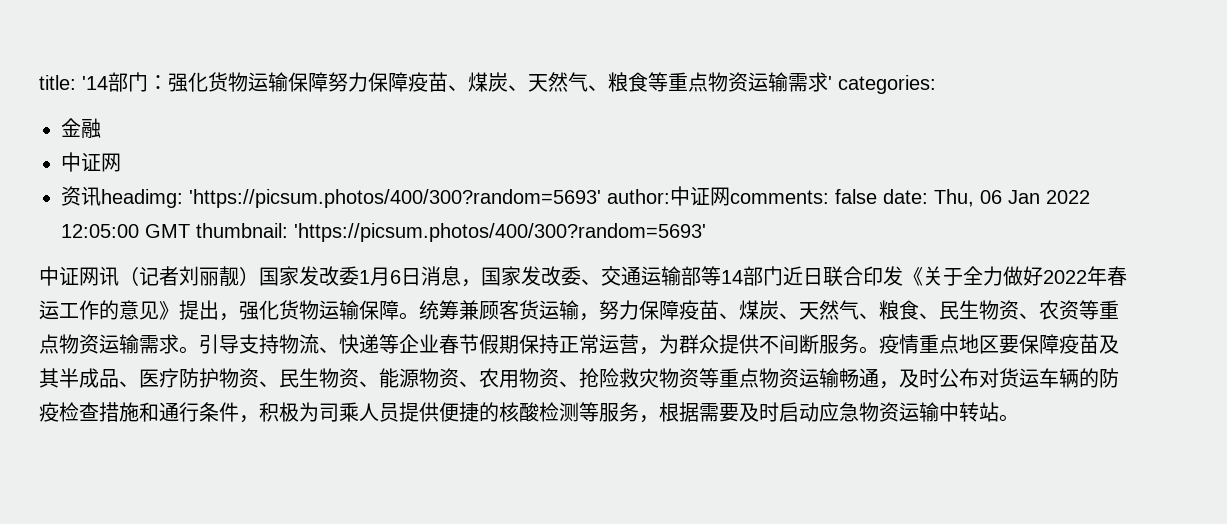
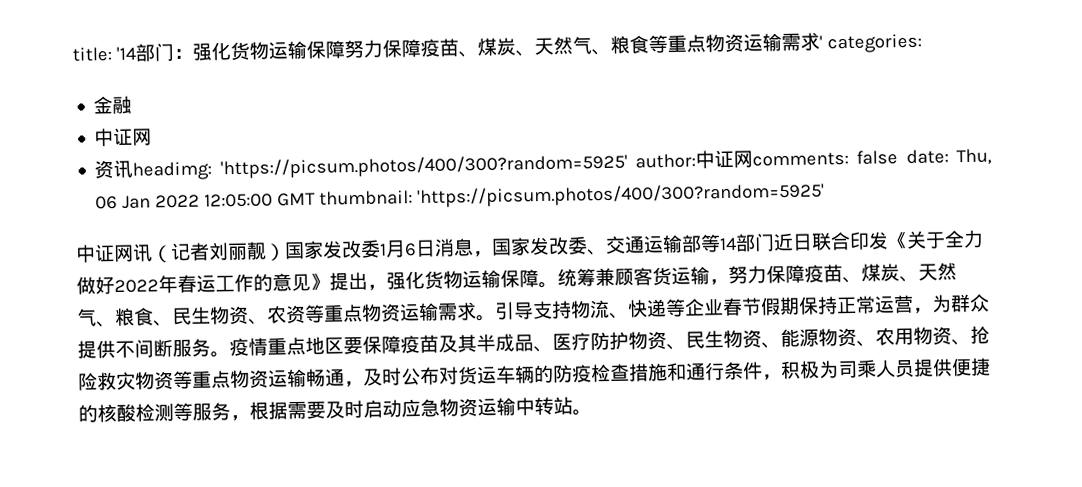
[189,189,601,208] 'https://picsum.photos/400/300?random=5693' -> [219,153,628,180] 'https://picsum.photos/400/300?random=5925'
[294,223,706,242] 'https://picsum.photos/400/300?random=5693' -> [417,182,826,209] 'https://picsum.photos/400/300?random=5925'

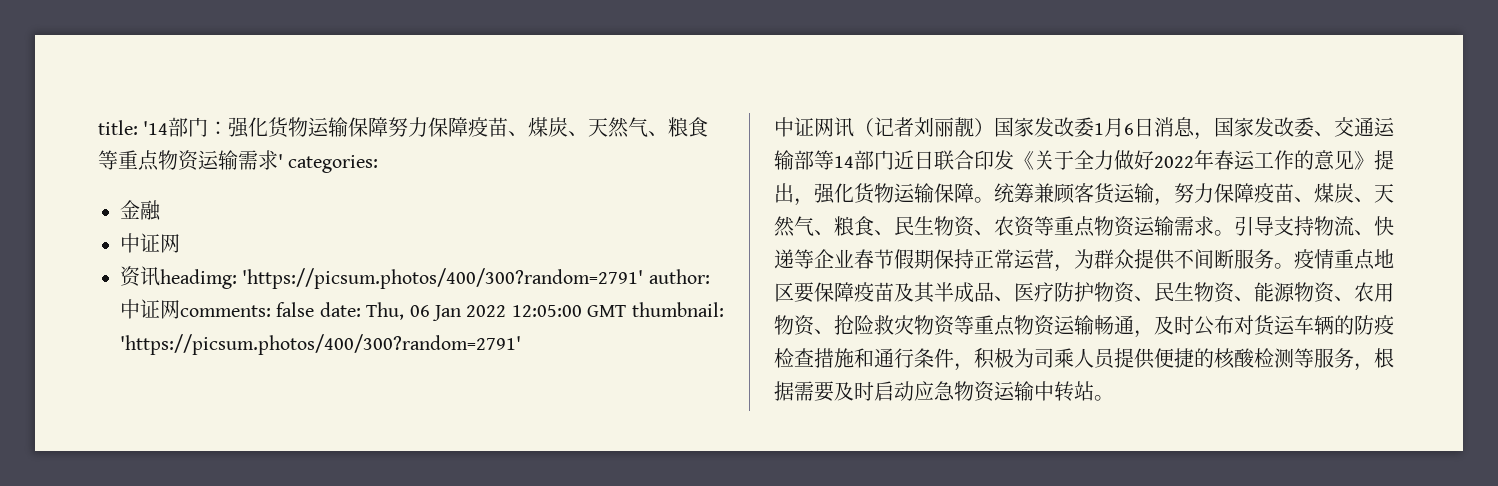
[219,153,628,180] 'https://picsum.photos/400/300?random=5925' -> [242,268,644,289] 'https://picsum.photos/400/300?random=2791'
[417,182,826,209] 'https://picsum.photos/400/300?random=5925' -> [120,334,521,355] 'https://picsum.photos/400/300?random=2791'

